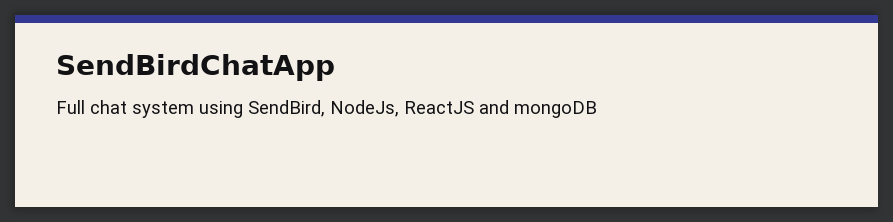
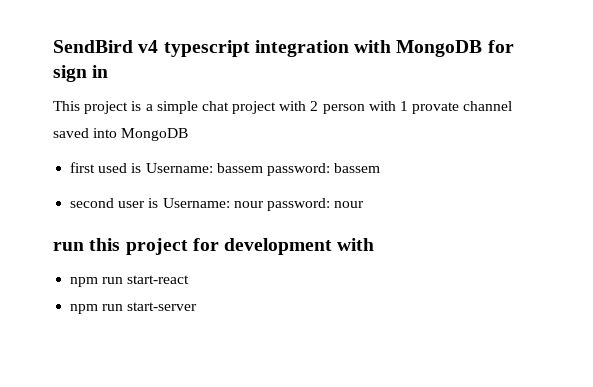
[56,54,335,81] [56,100,597,118] SendBirdChatApp // Full chat system using SendBird, NodeJs, ReactJS and mongoDB -> [53,40,514,57] [53,65,109,82] [53,101,513,114] [53,128,189,141] [70,162,381,176] [70,198,365,211] [53,238,375,255] [70,275,190,287] [70,302,198,314] SendBird v4 typescript integration with MongoDB for sign in // This project is a simple chat project with 2 person with 1 provate channel saved into MongoDB // first used is Username: bassem password: bassem // second user is Username: nour password: nour // run this project for development with // npm run start-react // npm run start-server

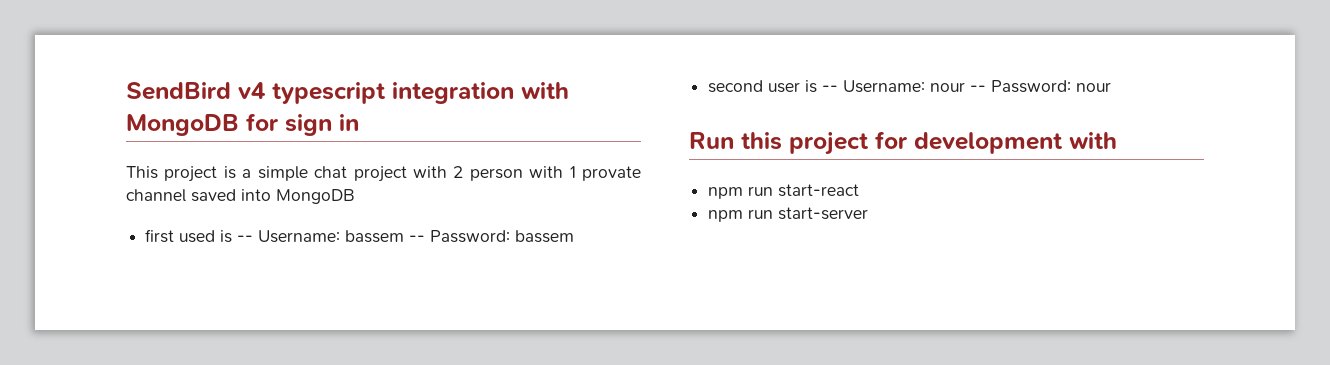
(142, 168) none -> [237,235,254,242] --
[266,163,330,176] password: -> [409,230,511,243] -- Password:
(159, 203) none -> [822,85,839,92] --
[266,198,330,211] password: -> [970,80,1072,93] -- Password:
[53,242,84,251] run -> [689,132,734,149] Run

